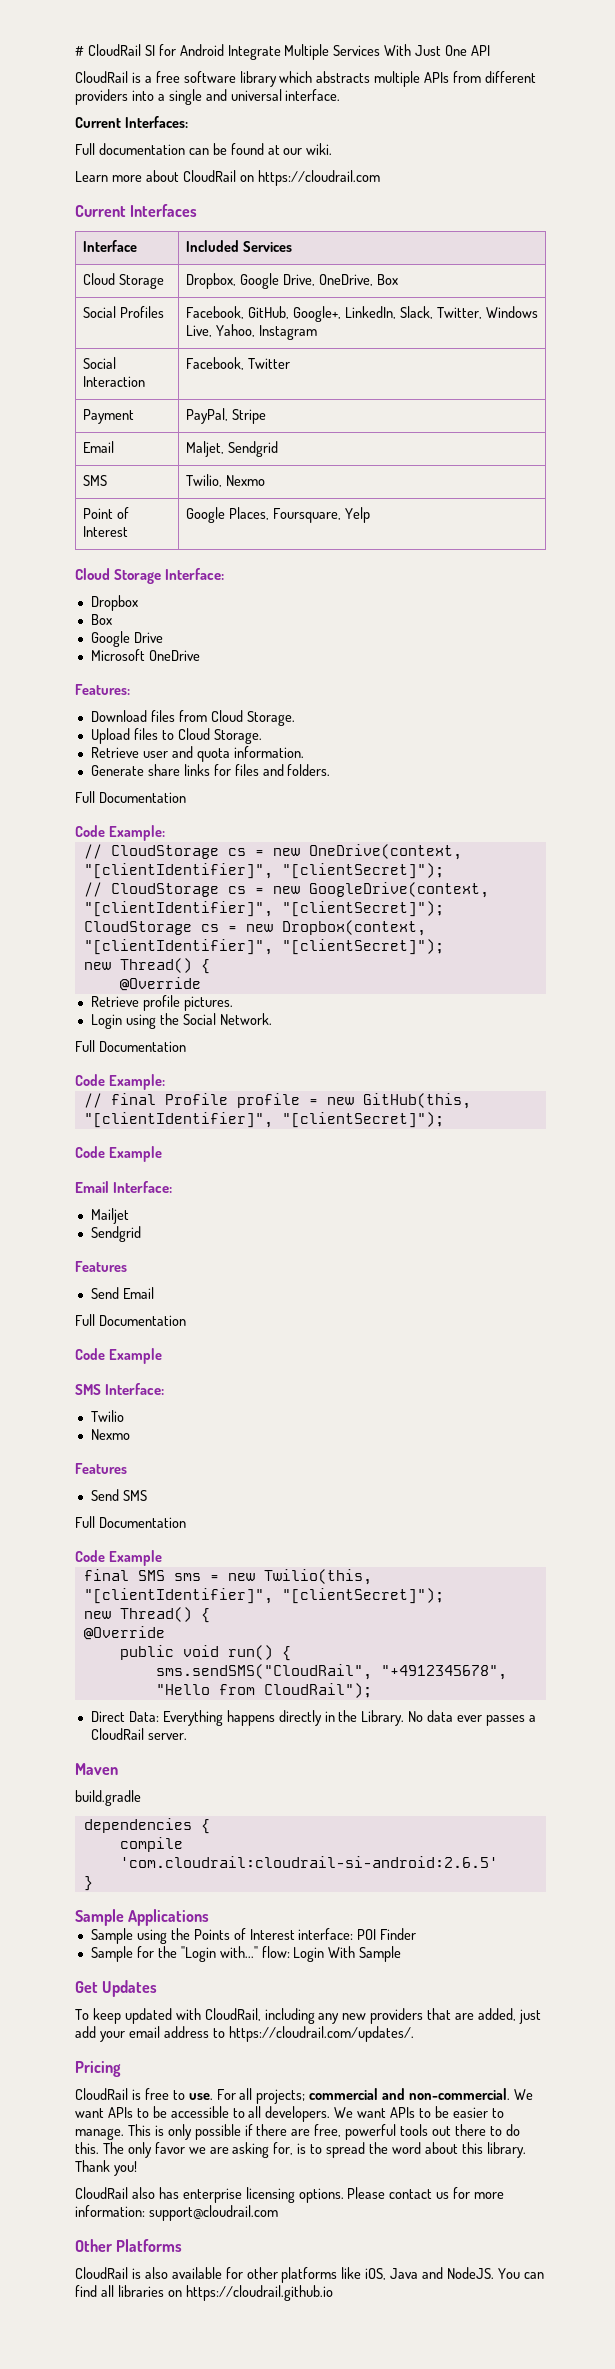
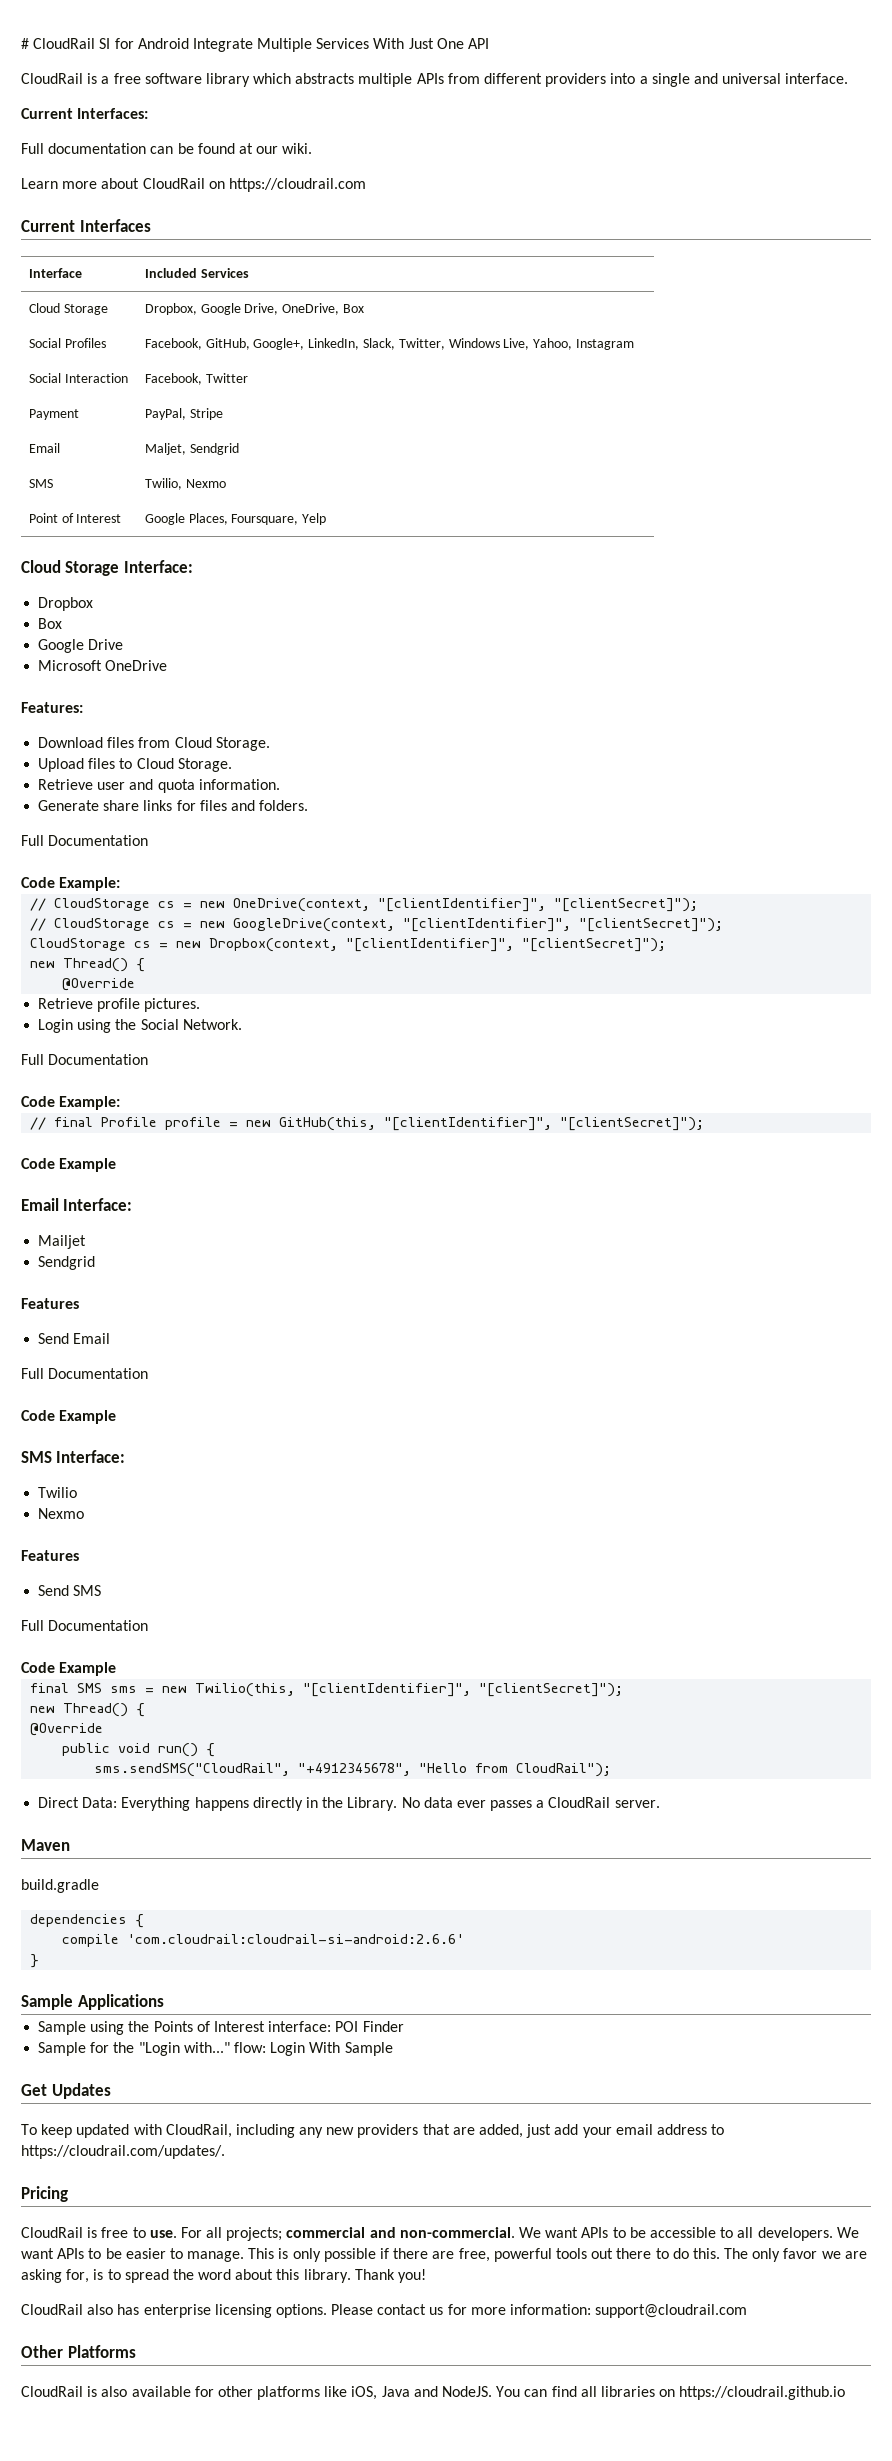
[119,1856,498,1868] 'com.cloudrail:cloudrail-si-android:2.6.5' -> [127,1934,465,1944] 'com.cloudrail:cloudrail-si-android:2.6.6'

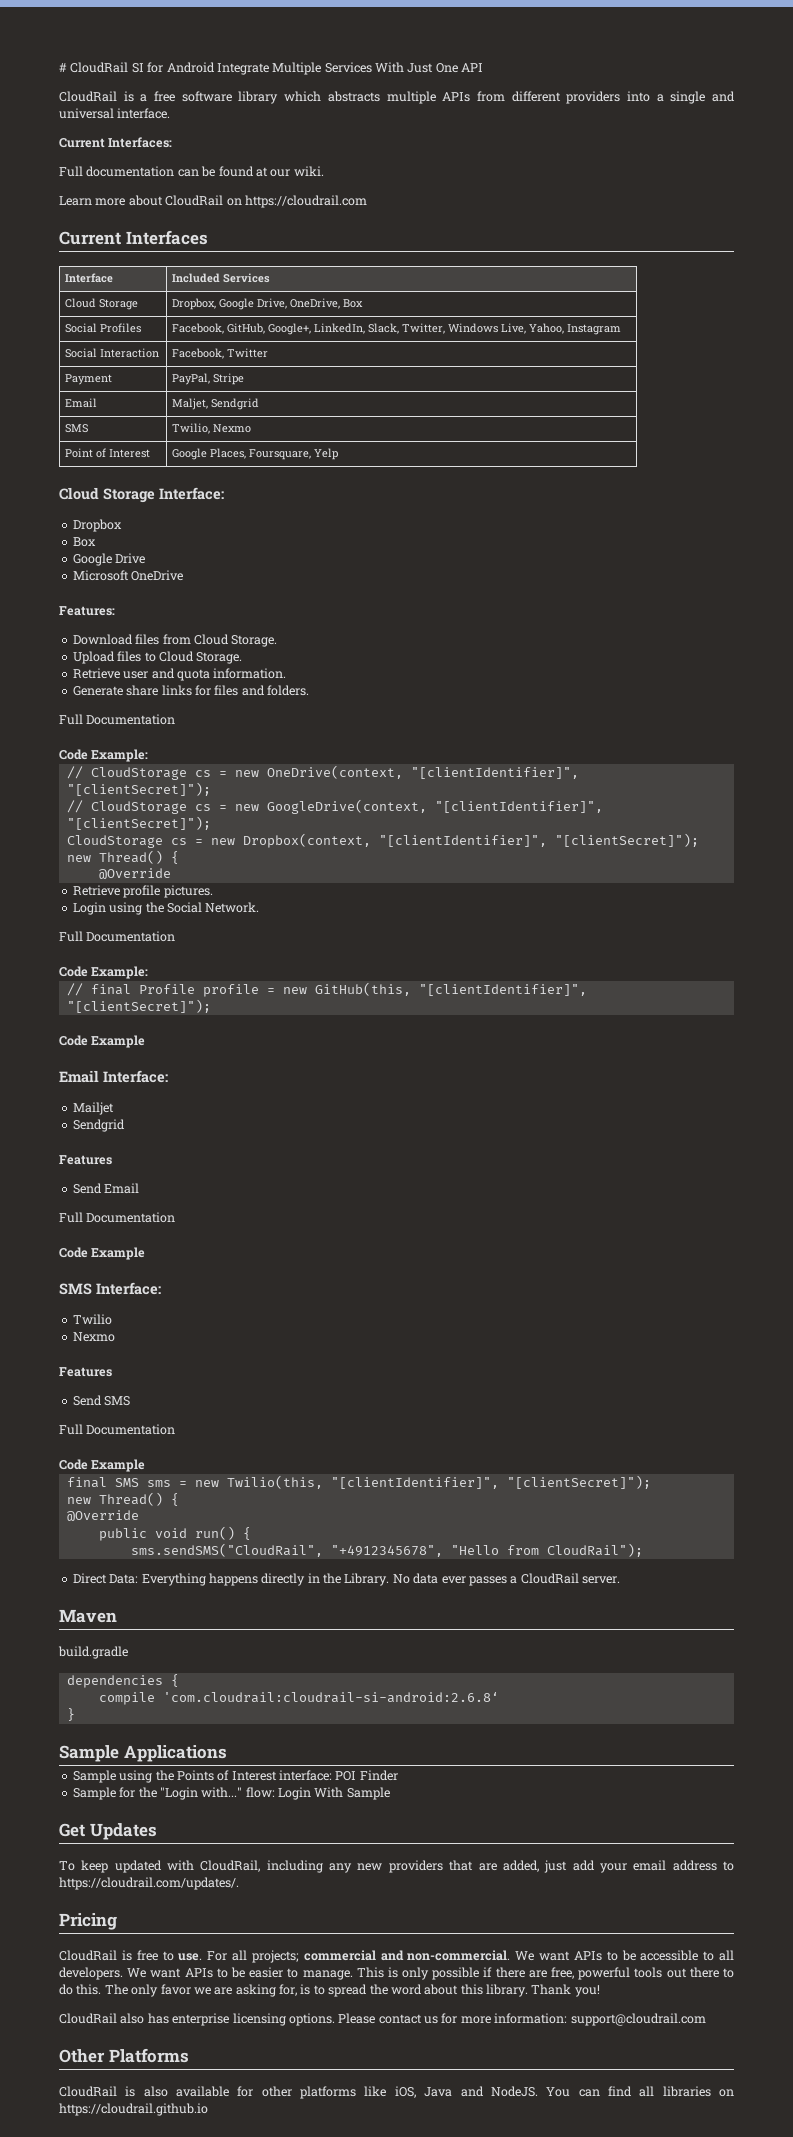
[127,1934,465,1944] 'com.cloudrail:cloudrail-si-android:2.6.6' -> [162,1692,499,1703] 'com.cloudrail:cloudrail-si-android:2.6.8‘

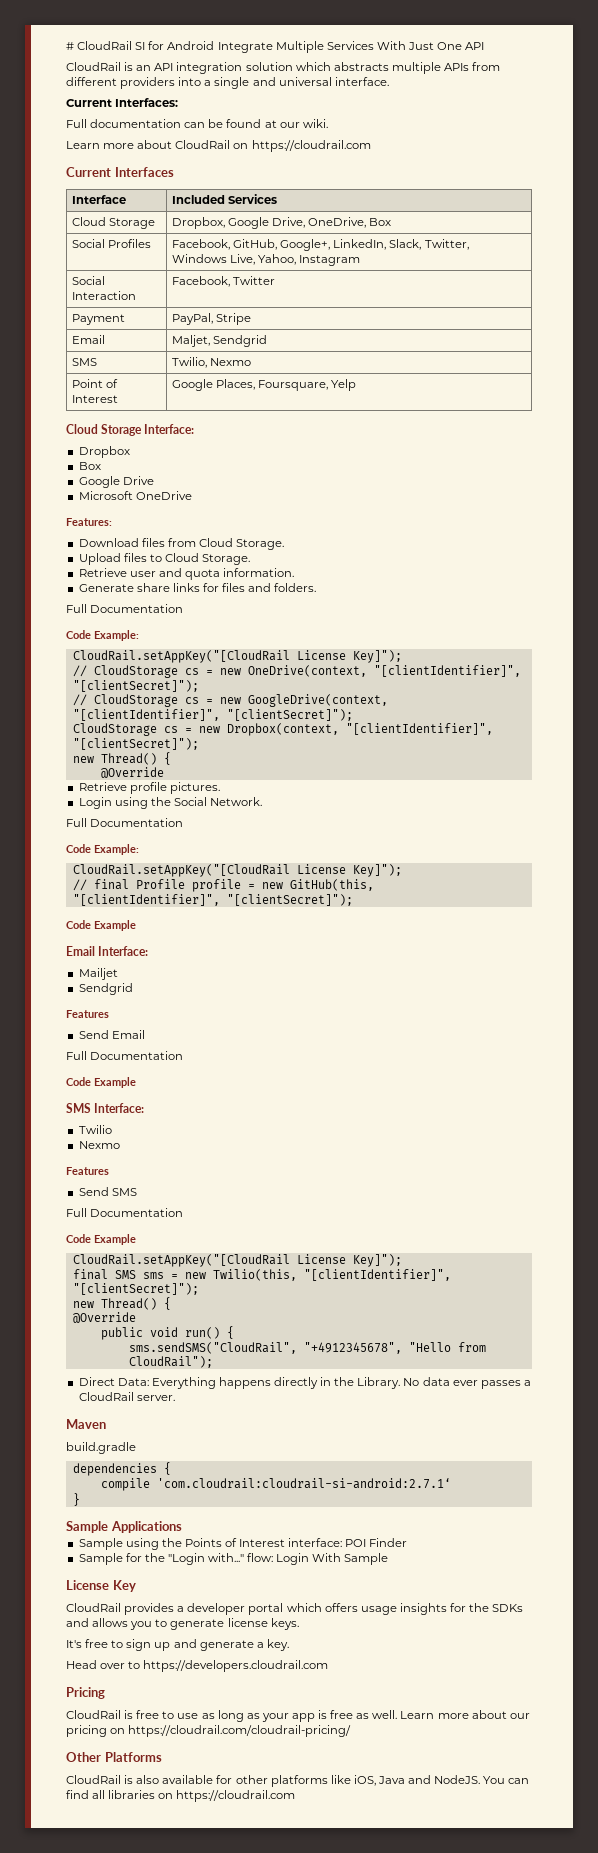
[140,91,279,104] a free software library -> [136,62,293,74] an API integration solution
(149, 755) none -> [72,650,402,663] // CloudRail.setAppKey("[CloudRail License Key]");
(149, 972) none -> [72,864,402,877] // CloudRail.setAppKey("[CloudRail License Key]");
(146, 1465) none -> [72,1254,402,1267] // CloudRail.setAppKey("[CloudRail License Key]");
[162,1692,499,1703] 'com.cloudrail:cloudrail-si-android:2.6.8‘ -> [156,1478,451,1489] 'com.cloudrail:cloudrail-si-android:2.7.1‘
[59,1823,157,1840] [59,1860,735,1873] [59,1877,239,1890] Get Updates // To keep updated with CloudRail, including any new providers that are added, just add your email address to https://cloudrail.com/updates/. -> [66,1580,136,1592] [66,1603,524,1615] [66,1618,299,1630] [66,1639,289,1651] [66,1660,329,1672] License Key // CloudRail provides a developer portal which offers usage insights for the SDKs and allows you to generate license keys. // It's free to sign up and generate a key. // Head over to https://developers.cloudrail.com
[178,1950,735,1963] [59,1967,734,1980] [59,1984,600,1997] [59,2013,706,2026] use. For all projects; commercial and non-commercial. We want APIs to be accessible to all developers. We want APIs to be easier to manage. This is only possible if there are free, powerful tools out there to do this. The only favor we are asking for, is to spread the word about this library. Thank you! // CloudRail also has enterprise licensing options. Please contact us for more information: support@cloudrail.com -> [177,1710,530,1722] [66,1725,352,1737] use as long as your app is free as well. Learn more about our pricing on https://cloudrail.com/cloudrail-pricing/
[59,2103,208,2116] https://cloudrail.github.io -> [176,1790,296,1802] https://cloudrail.com

